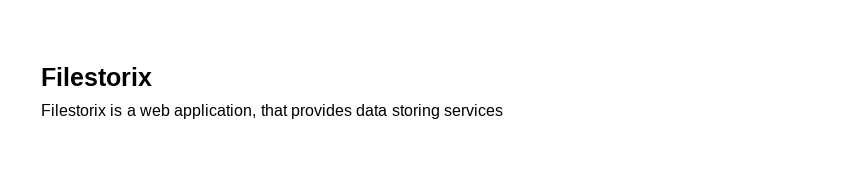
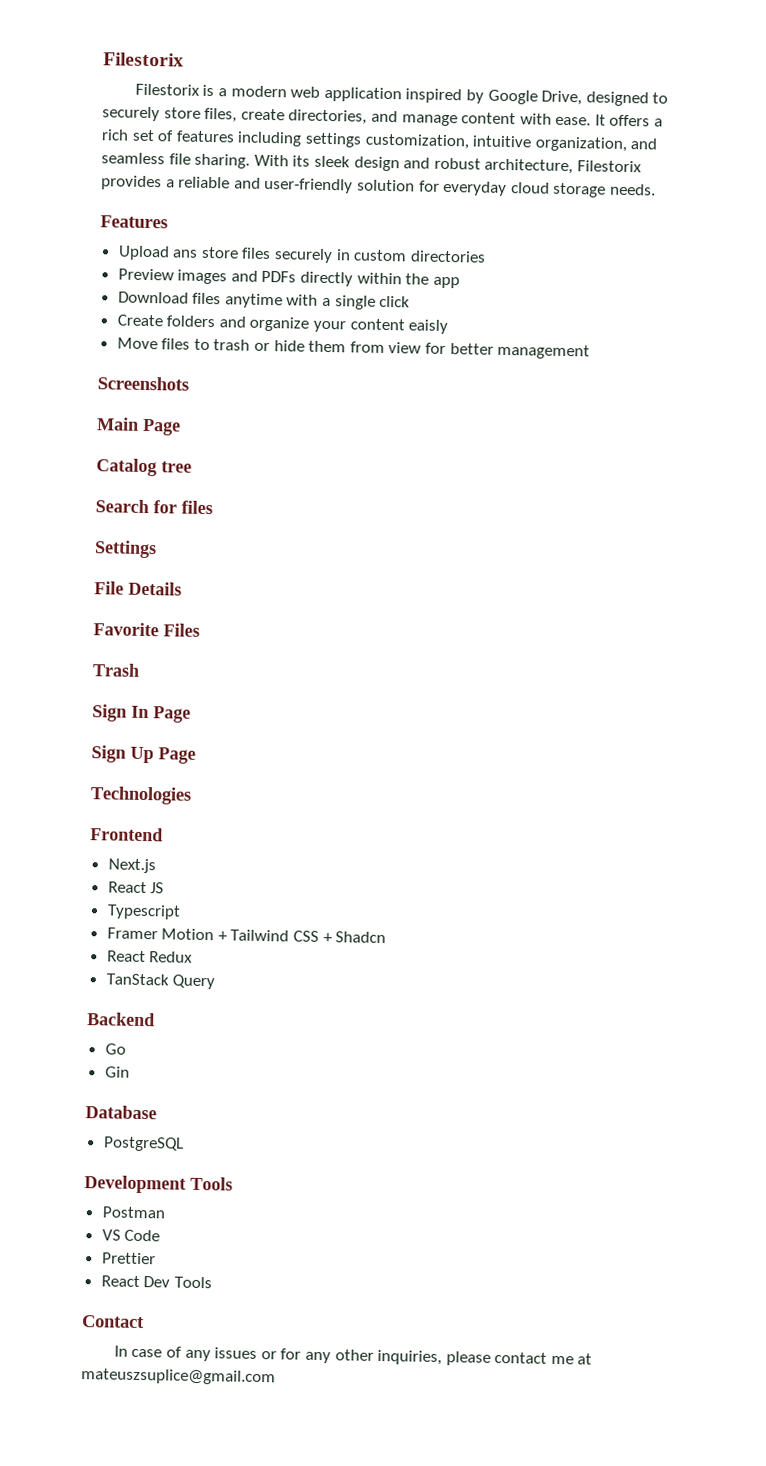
[138,104,503,119] web application, that provides data storing services -> [230,85,669,107] [102,106,664,127] [101,129,658,153] [101,152,642,175] [101,175,656,198] [100,215,168,229] [117,245,486,264] [117,268,460,289] [117,291,411,310] [116,314,449,335] [116,337,591,360] [97,376,189,391] [97,417,181,436] [96,458,192,477] [95,499,213,515] [94,540,157,559] [94,581,182,596] [93,622,200,637] [92,663,140,677] [92,704,191,723] [91,745,196,764] [90,786,192,805] [90,827,163,842] [107,858,156,874] [107,881,165,894] [106,904,181,920] [106,927,387,944] [106,950,194,963] [105,973,216,990] [87,1012,155,1027] [104,1043,126,1055] [104,1066,130,1078] [85,1105,157,1120] [102,1136,184,1152] [84,1175,233,1194] [101,1206,166,1219] [101,1229,161,1242] [101,1252,156,1265] [100,1275,212,1289] [82,1315,145,1329] [113,1345,593,1366] [81,1368,276,1386] modern web application inspired by Google Drive, designed to securely store files, create directories, and manage content with ease. It offers a rich set of features including settings customization, intuitive organization, and seamless file sharing. With its sleek design and robust architecture, Filestorix provides a reliable and user-friendly solution for everyday cloud storage needs. // Features // Upload ans store files securely in custom directories // Preview images and PDFs directly within the app // Download files anytime with a single click // Create folders and organize your content eaisly // Move files to trash or hide them from view for better management // Screenshots // Main Page // Catalog tree // Search for files // Settings // File Details // Favorite Files // Trash // Sign In Page // Sign Up Page // Technologies // Frontend // Next.js // React JS // Typescript // Framer Motion + Tailwind CSS + Shadcn // React Redux // TanStack Query // Backend // Go // Gin // Database // PostgreSQL // Development Tools // Postman // VS Code // Prettier // React Dev Tools // Contact // In case of any issues or for any other inquiries, please contact me at mateuszsuplice@gmail.com

